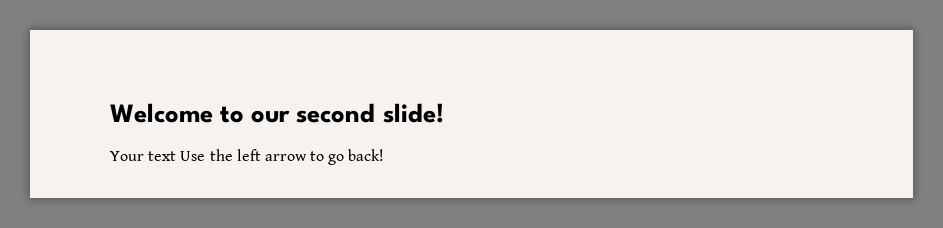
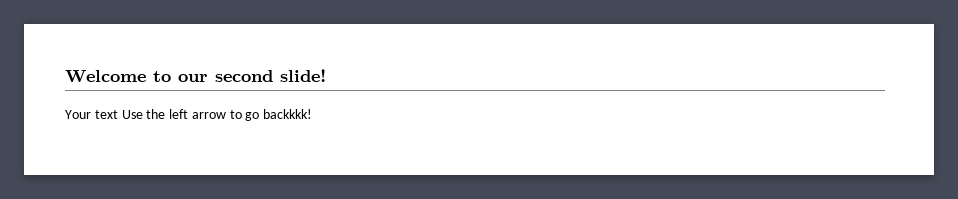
[348,149,385,161] back! -> [263,109,313,119] backkkk!

